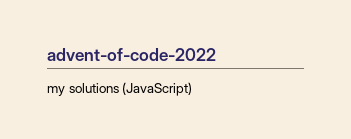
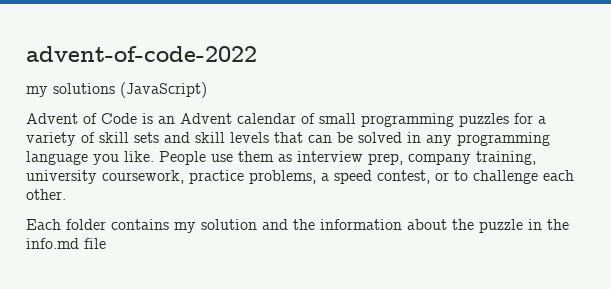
(193, 89) none -> [26,113,546,127] [26,132,550,146] [26,151,536,165] [26,170,574,184] [26,189,66,200] [26,219,569,233] [26,238,106,249] // Advent of Code is an Advent calendar of small programming puzzles for a variety of skill sets and skill levels that can be solved in any programming language you like. People use them as interview prep, company training, university coursework, practice problems, a speed contest, or to challenge each other. // Each folder contains my solution and the information about the puzzle in the info.md file

